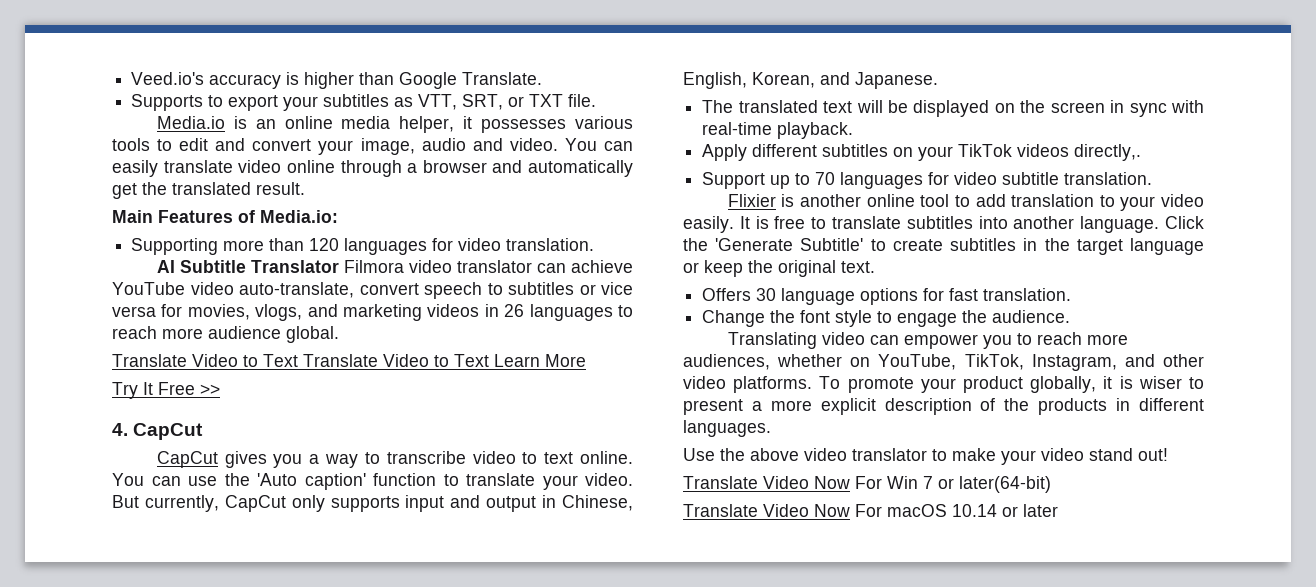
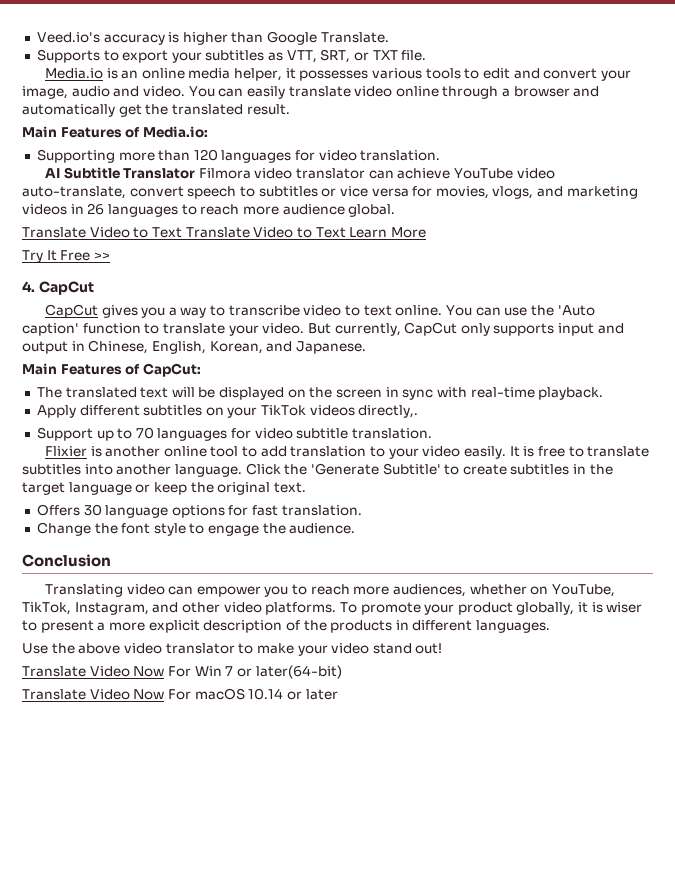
(938, 80) none -> [22,363,201,377] // Main Features of CapCut:
(1071, 316) none -> [22,554,111,567] // Conclusion

